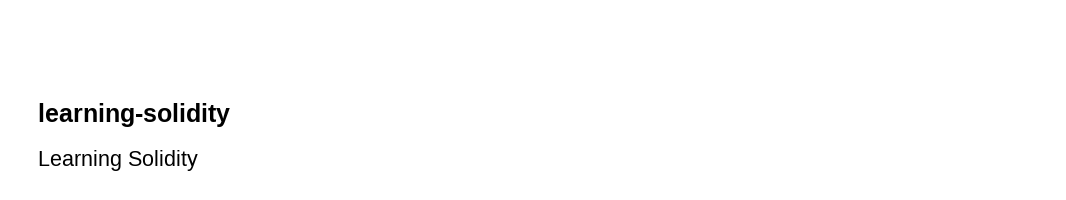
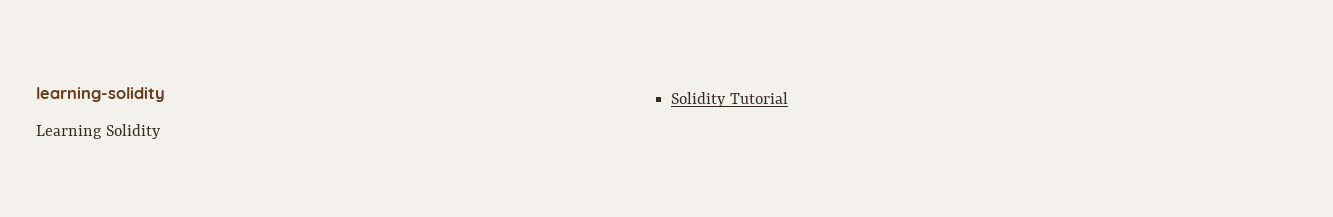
(198, 160) none -> [671,92,788,107] // Solidity Tutorial

